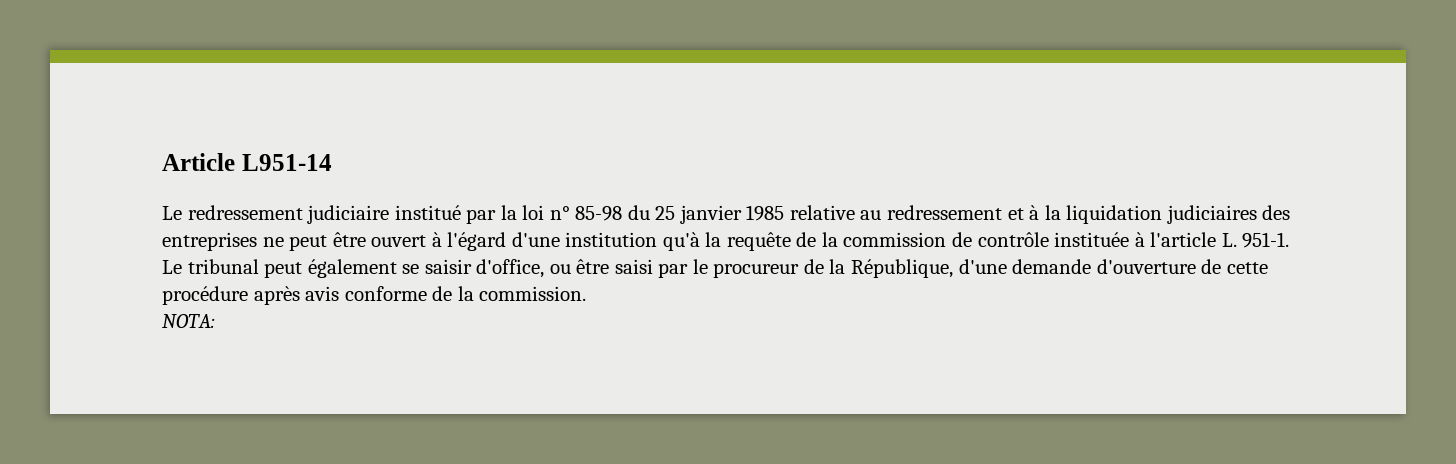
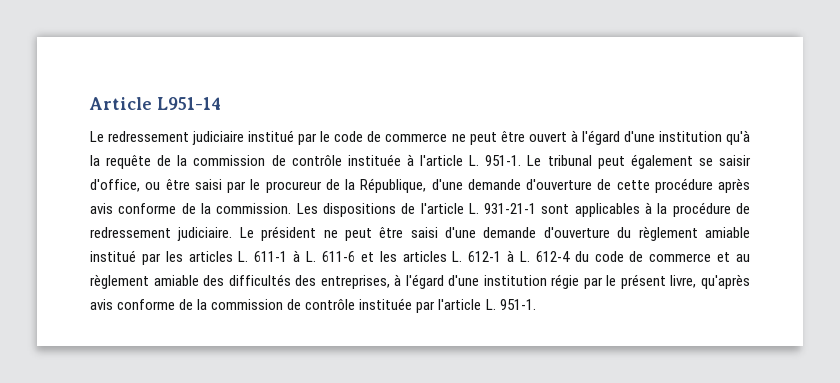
[500,205,1291,224] [162,232,257,251] la loi n° 85-98 du 25 janvier 1985 relative au redressement et à la liquidation judiciaires des entreprises -> [320,131,448,142] le code de commerce
[162,314,215,328] // NOTA: -> [296,202,750,217] [90,226,750,241] [90,250,751,265] [90,274,750,289] [90,298,536,313] Les dispositions de l'article L. 931-21-1 sont applicables à la procédure de redressement judiciaire. Le président ne peut être saisi d'une demande d'ouverture du règlement amiable institué par les articles L. 611-1 à L. 611-6 et les articles L. 612-1 à L. 612-4 du code de commerce et au règlement amiable des difficultés des entreprises, à l'égard d'une institution régie par le présent livre, qu'après avis conforme de la commission de contrôle instituée par l'article L. 951-1.

